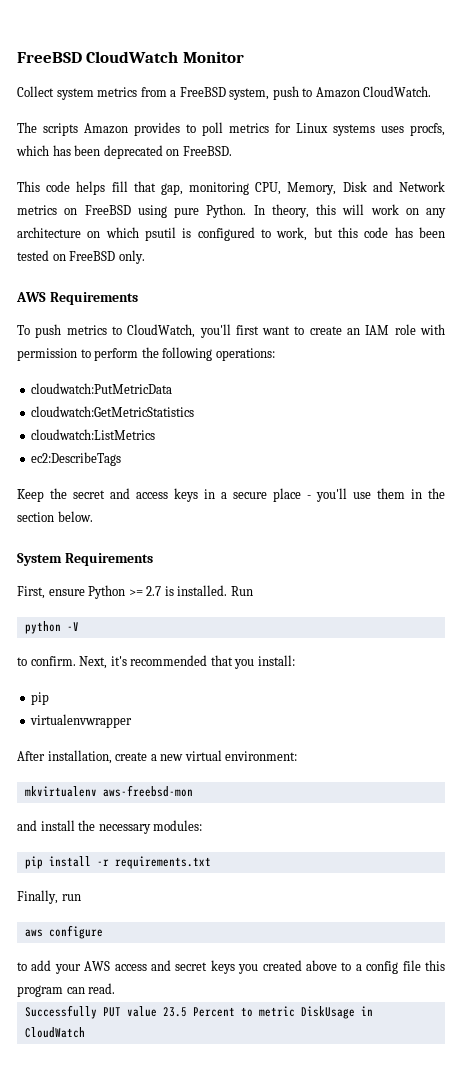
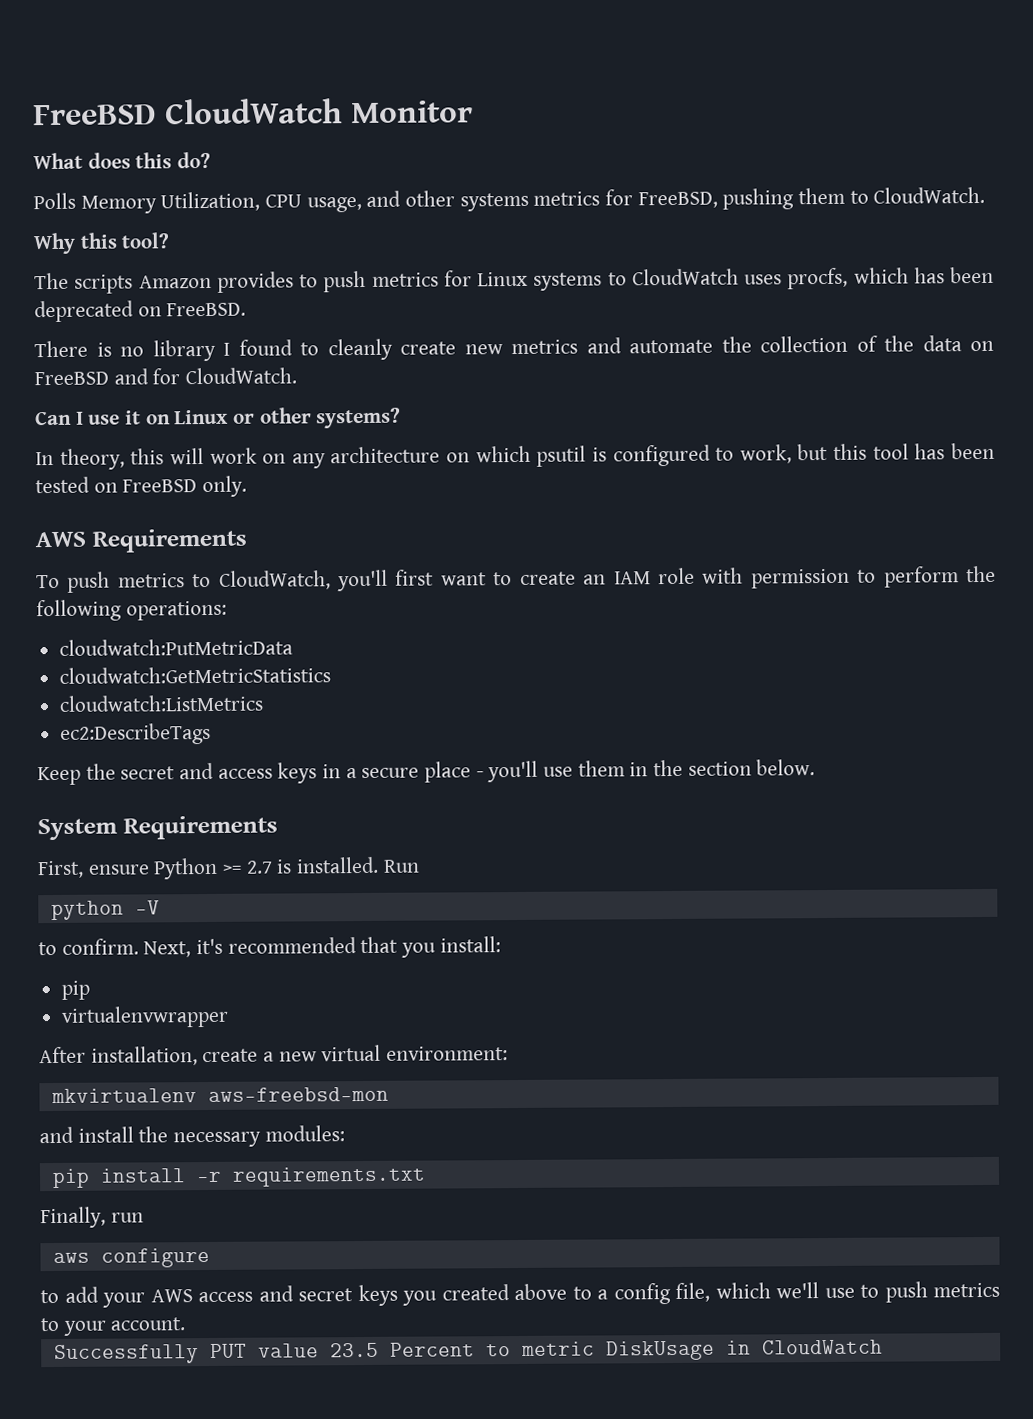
[17,86,432,100] Collect system metrics from a FreeBSD system, push to Amazon CloudWatch. -> [33,151,212,170] [33,186,986,214] [33,232,171,255] What does this do? // Polls Memory Utilization, CPU usage, and other systems metrics for FreeBSD, pushing them to CloudWatch. // Why this tool?
[202,122,223,136] poll -> [323,270,367,293] push
(375, 130) none -> [607,268,739,286] to CloudWatch
[17,181,446,195] [17,204,247,218] This code helps fill that gap, monitoring CPU, Memory, Disk and Network metrics on FreeBSD using pure Python. -> [34,335,994,362] [34,367,298,386] [35,407,402,429] There is no library I found to cleanly create new metrics and automate the collection of the data on FreeBSD and for CloudWatch. // Can I use it on Linux or other systems? //
[364,227,389,238] code -> [872,443,909,460] tool
[402,960,445,971] [17,983,116,997] file this program can read. -> [675,1281,1000,1303] [40,1317,187,1336] file, which we'll use to push metrics to your account.

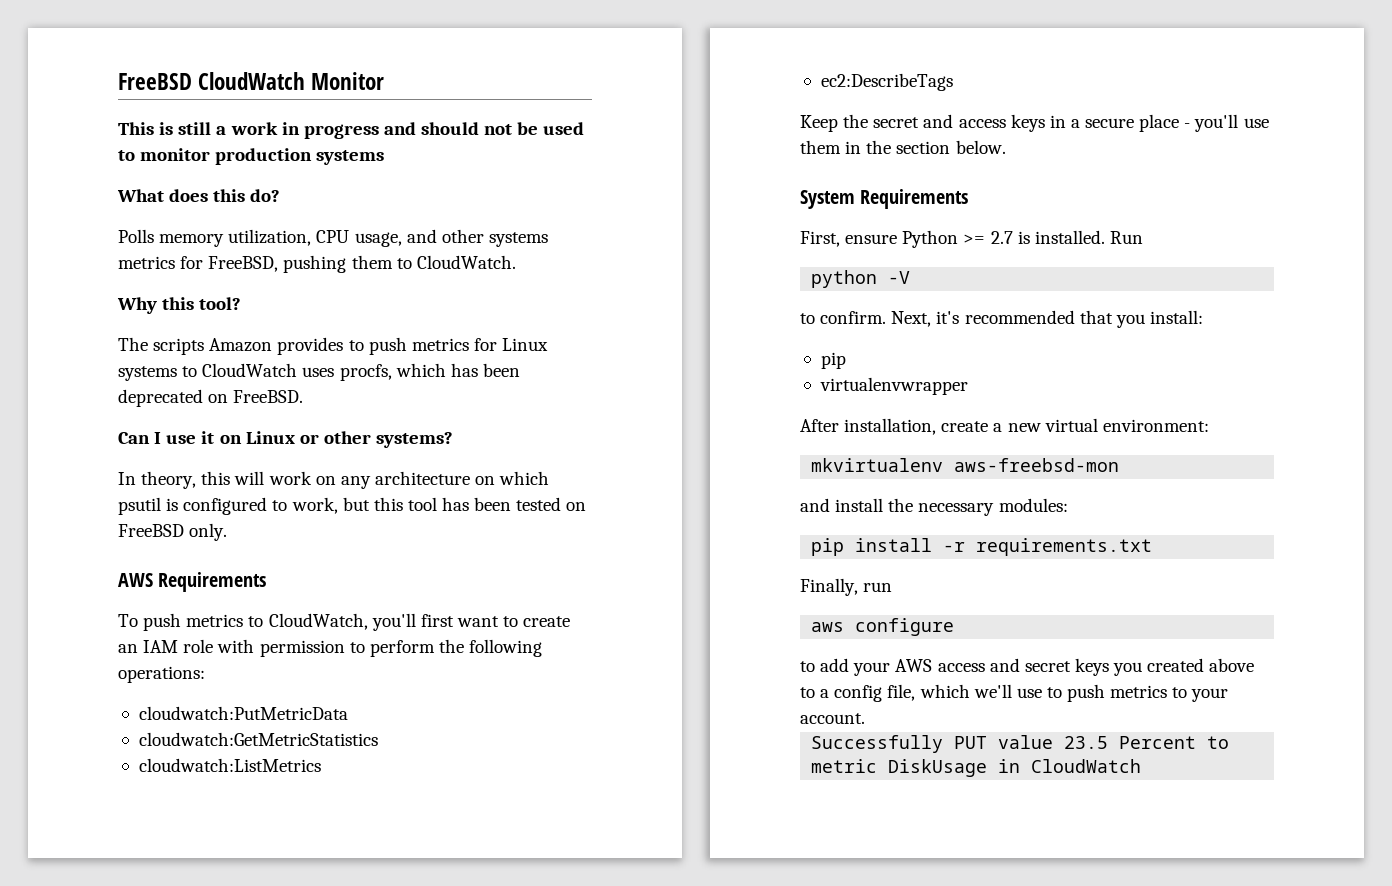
(473, 112) none -> [118,122,585,139] [118,148,385,165] // This is still a work in progress and should not be used to monitor production systems
[80,191,261,214] Memory Utilization, -> [159,229,312,247] memory utilization,
[34,335,994,362] [34,367,298,386] // There is no library I found to cleanly create new metrics and automate the collection of the data on FreeBSD and for CloudWatch. -> (304, 396) none

